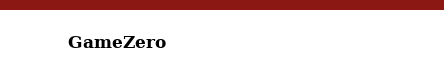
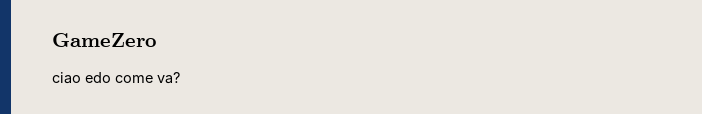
(166, 42) none -> [52,72,180,84] // ciao edo come va?

